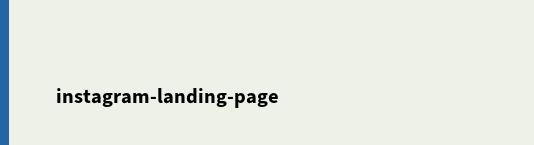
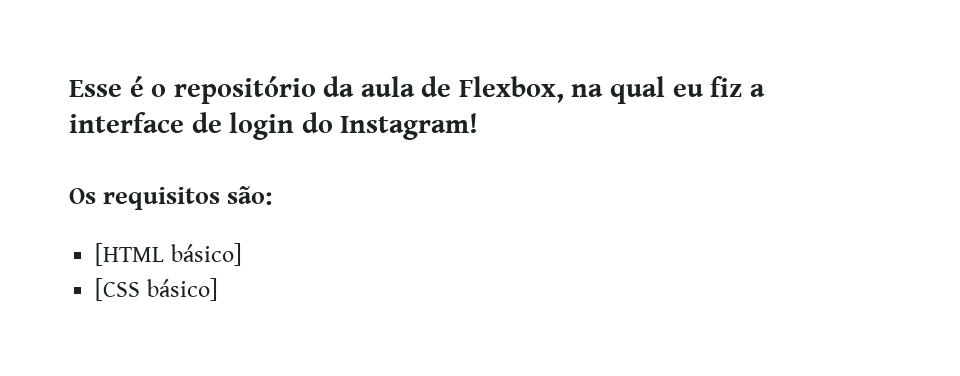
[56,88,279,108] instagram-landing-page -> [69,76,765,104] [69,112,479,140] [69,186,273,210] [95,243,242,266] [95,278,218,301] Esse é o repositório da aula de Flexbox, na qual eu fiz a interface de login do Instagram! // Os requisitos são: // [HTML básico] // [CSS básico]

